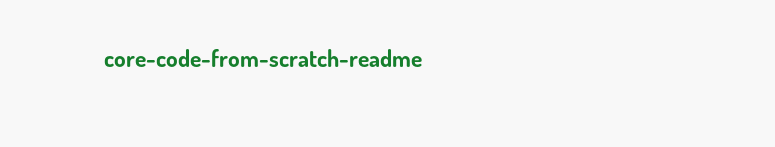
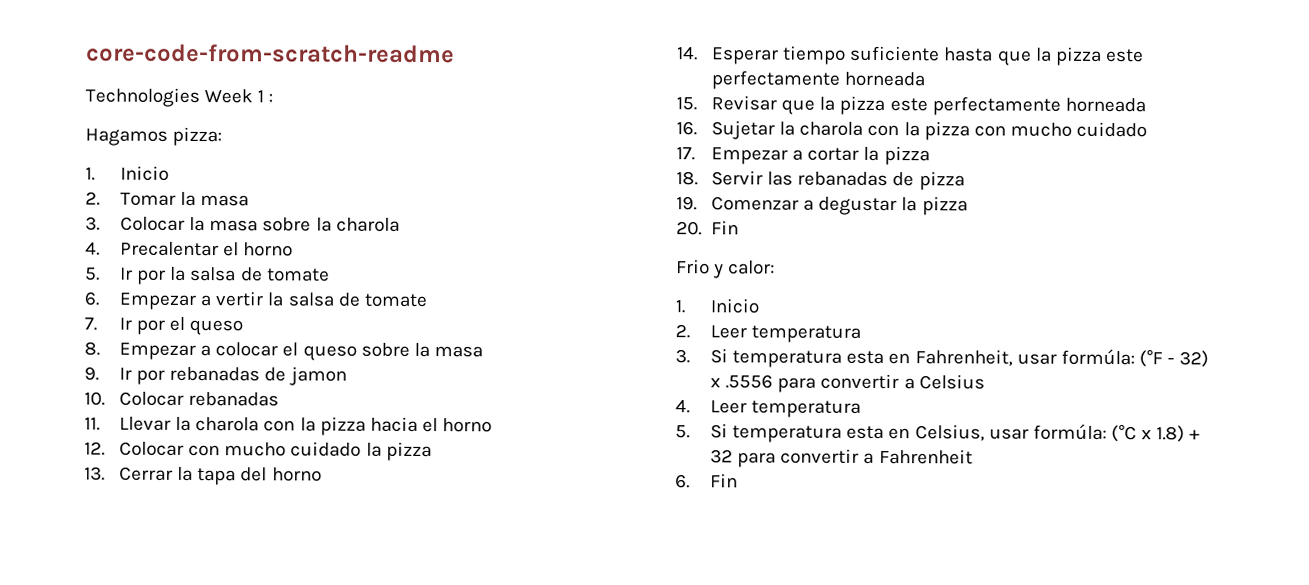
(422, 58) none -> [85,87,274,108] [85,126,223,147] [85,165,169,181] [85,191,250,207] [85,216,400,232] [85,241,294,257] [85,266,330,285] [84,291,427,310] [84,316,244,336] [84,341,483,361] [84,366,347,386] [84,391,280,407] [84,416,493,436] [84,441,432,462] [84,466,322,486] [677,45,1144,66] [710,70,926,90] [676,95,1146,116] [676,120,1148,141] [676,145,930,166] [676,170,965,191] [676,196,968,216] [676,220,739,236] [676,259,776,279] [675,298,759,314] [675,324,862,343] [675,348,1210,368] [709,373,985,393] [675,399,862,418] [675,423,1201,443] [709,448,973,468] [675,473,738,489] // Technologies Week 1 : // Hagamos pizza: // 1. Inicio // 2. Tomar la masa // 3. Colocar la masa sobre la charola // 4. Precalentar el horno // 5. Ir por la salsa de tomate // 6. Empezar a vertir la salsa de tomate // 7. Ir por el queso // 8. Empezar a colocar el queso sobre la masa // 9. Ir por rebanadas de jamon // 10. Colocar rebanadas // 11. Llevar la charola con la pizza hacia el horno // 12. Colocar con mucho cuidado la pizza // 13. Cerrar la tapa del horno // 14. Esperar tiempo suficiente hasta que la pizza este perfectamente horneada // 15. Revisar que la pizza este perfectamente horneada // 16. Sujetar la charola con la pizza con mucho cuidado // 17. Empezar a cortar la pizza // 18. Servir las rebanadas de pizza // 19. Comenzar a degustar la pizza // 20. Fin // Frio y calor: // 1. Inicio // 2. Leer temperatura // 3. Si temperatura esta en Fahrenheit, usar formúla: (°F - 32) x .5556 para convertir a Celsius // 4. Leer temperatura // 5. Si temperatura esta en Celsius, usar formúla: (°C x 1.8) + 32 para convertir a Fahrenheit // 6. Fin

